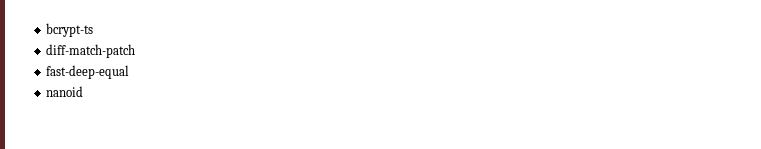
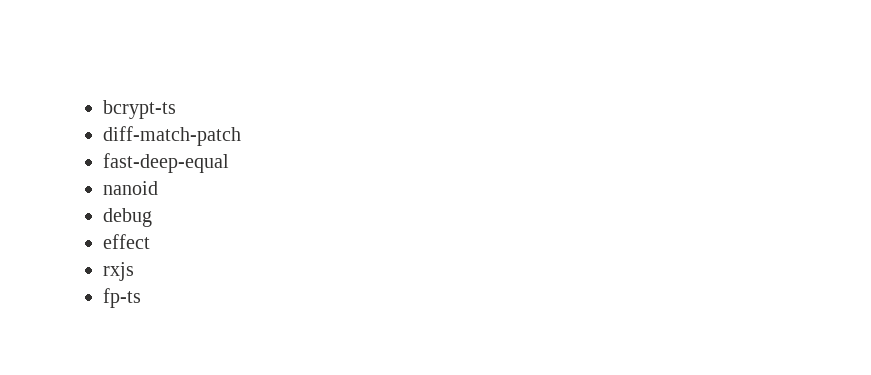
(84, 91) none -> [103,208,152,227] [103,234,150,249] [103,262,134,281] [103,288,141,308] // debug // effect // rxjs // fp-ts

